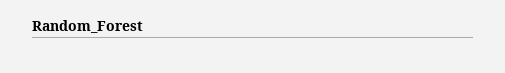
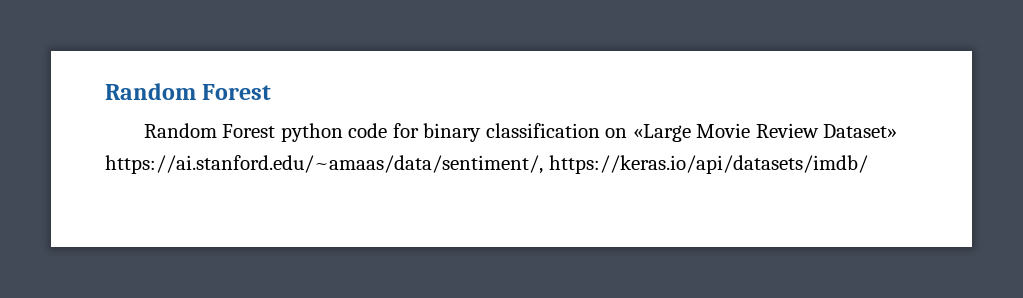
[32,20,143,33] Random_Forest -> [105,83,272,100] [143,123,898,142] [105,155,868,174] Random Forest // Random Forest python code for binary classification on «Large Movie Review Dataset» https://ai.stanford.edu/~amaas/data/sentiment/, https://keras.io/api/datasets/imdb/

